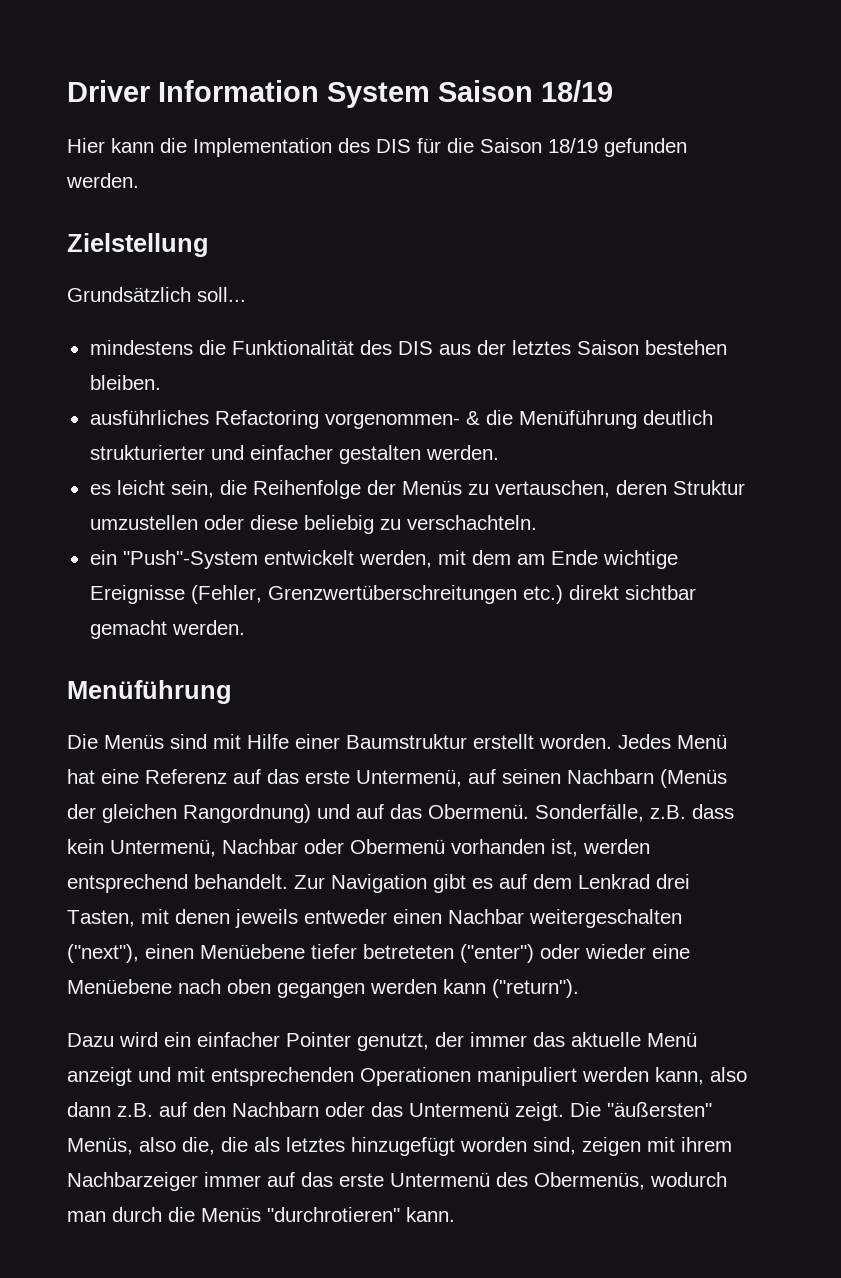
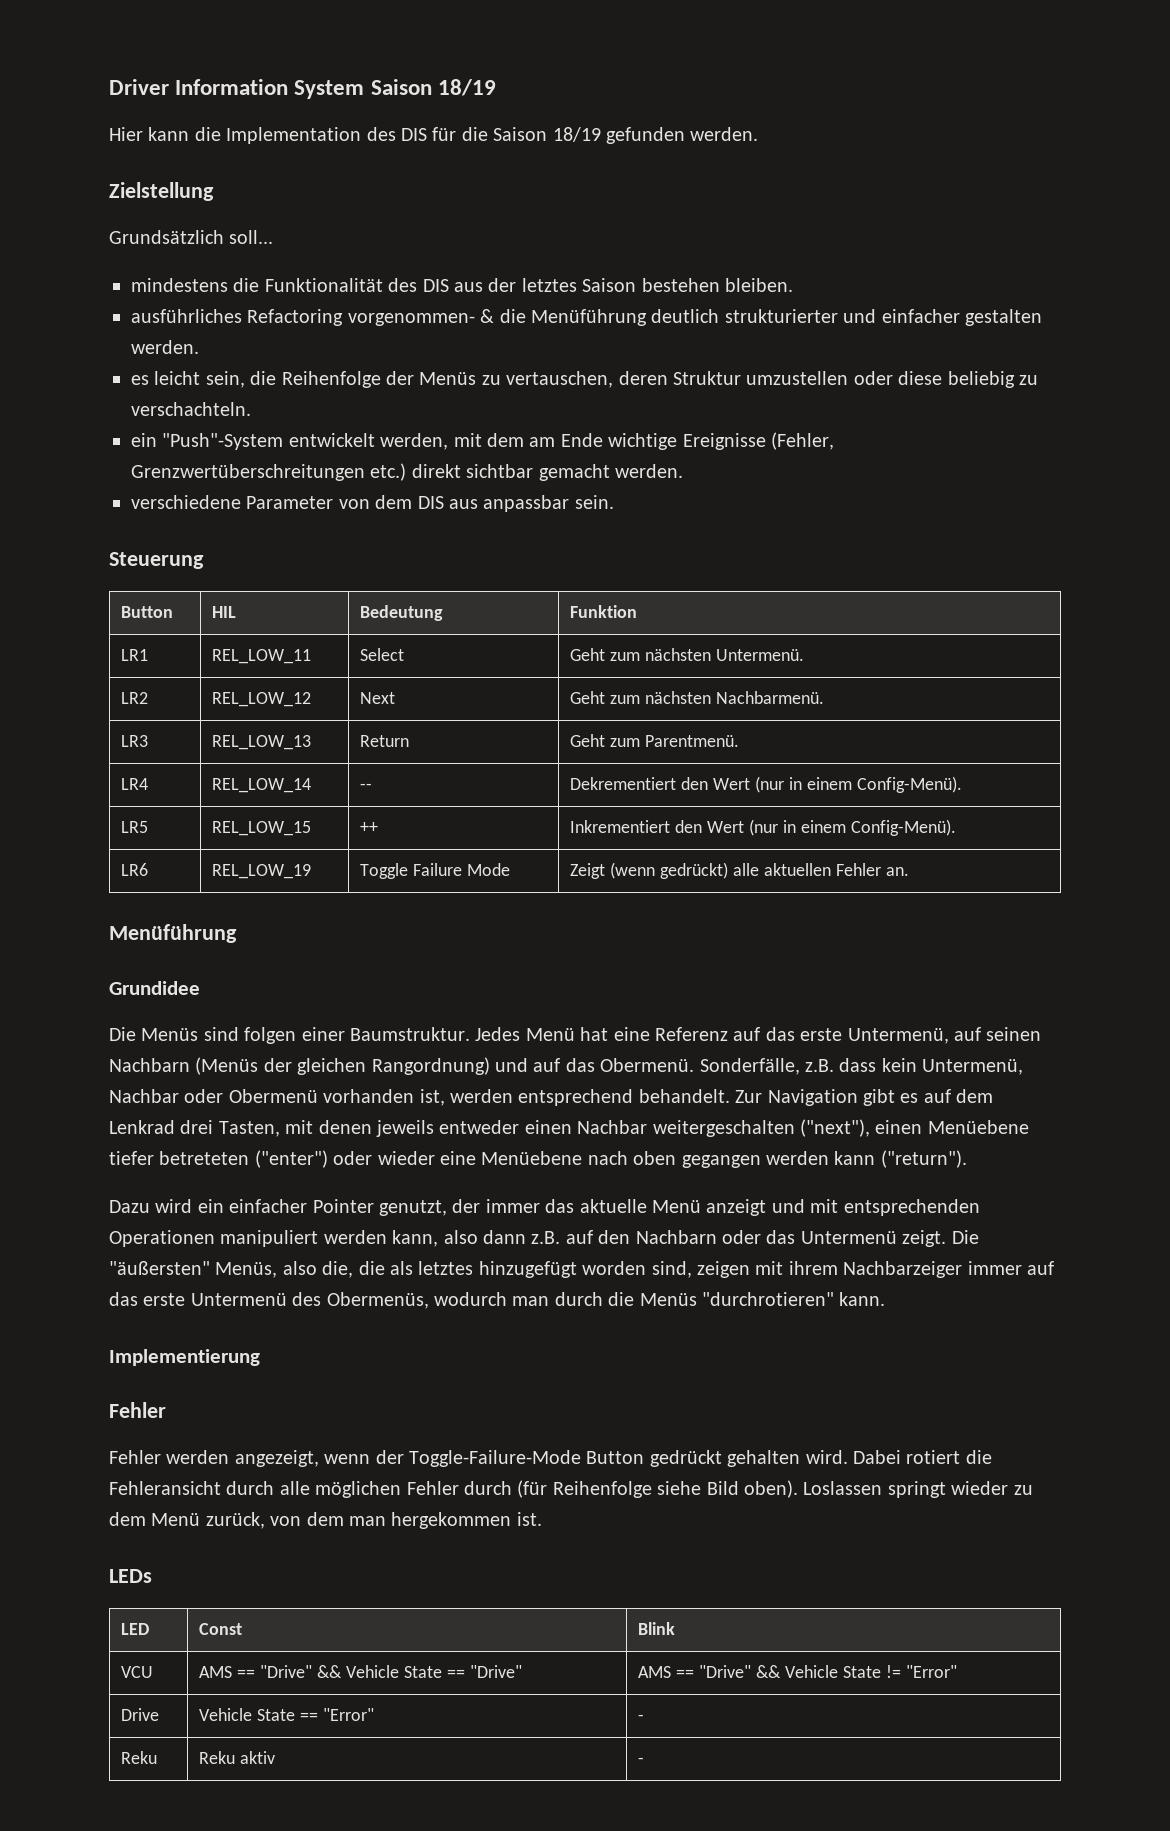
[67,680,232,704] // Menüführung -> [131,495,614,512] [109,552,204,569] [121,606,174,618] [212,606,237,618] [360,605,444,621] [570,605,638,618] [121,649,149,661] [212,649,312,664] [360,648,405,661] [570,648,805,661] [121,692,149,704] [212,692,312,707] [360,692,396,704] [570,691,825,704] [121,735,149,747] [212,735,312,750] [360,735,410,747] [570,734,740,747] [121,778,149,790] [212,778,312,793] [360,783,373,790] [570,776,962,793] [121,821,149,833] [212,821,312,836] [360,822,379,833] [570,819,956,836] [121,863,149,876] [212,864,312,879] [360,863,511,879] [570,862,909,879] [109,924,237,943] [109,981,200,995] // verschiedene Parameter von dem DIS aus anpassbar sein. // Steuerung // Button | HIL | Bedeutung | Funktion // LR1 | REL_LOW_11 | Select | Geht zum nächsten Untermenü. // LR2 | REL_LOW_12 | Next | Geht zum nächsten Nachbarmenü. // LR3 | REL_LOW_13 | Return | Geht zum Parentmenü. // LR4 | REL_LOW_14 | -- | Dekrementiert den Wert (nur in einem Config-Menü). // LR5 | REL_LOW_15 | ++ | Inkrementiert den Wert (nur in einem Config-Menü). // LR6 | REL_LOW_19 | Toggle Failure Mode | Zeigt (wenn gedrückt) alle aktuellen Fehler an. // Menüführung // Grundidee
[213,734,612,749] mit Hilfe einer Baumstruktur erstellt worden. -> [244,1027,470,1044] folgen einer Baumstruktur.
(455, 1214) none -> [109,1349,260,1366] [109,1402,166,1418] [109,1450,992,1467] [109,1480,1033,1498] [109,1512,542,1529] [109,1569,152,1583] [121,1623,150,1635] [199,1623,243,1635] [638,1622,676,1635] [121,1666,154,1678] [199,1665,522,1678] [638,1665,957,1678] [121,1708,160,1721] [199,1708,375,1721] [638,1714,645,1721] [121,1751,158,1764] [199,1751,276,1764] [638,1757,645,1764] // Implementierung // Fehler // Fehler werden angezeigt, wenn der Toggle-Failure-Mode Button gedrückt gehalten wird. Dabei rotiert die Fehleransicht durch alle möglichen Fehler durch (für Reihenfolge siehe Bild oben). Loslassen springt wieder zu dem Menü zurück, von dem man hergekommen ist. // LEDs // LED | Const | Blink // VCU | AMS == "Drive" && Vehicle State == "Drive" | AMS == "Drive" && Vehicle State != "Error" // Drive | Vehicle State == "Error" | - // Reku | Reku aktiv | -

